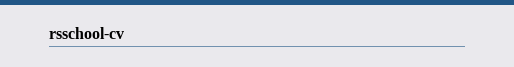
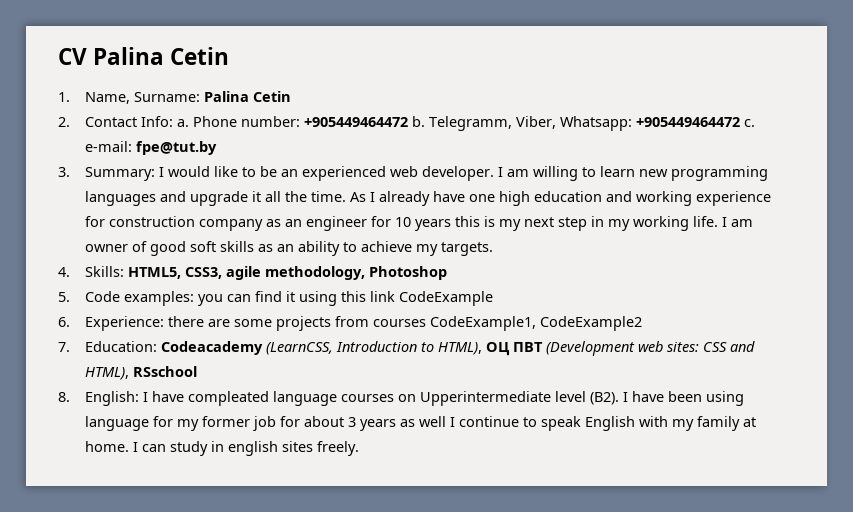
[49,27,124,39] rsschool-cv -> [58,47,230,65] [58,91,292,104] [58,116,756,131] [85,141,218,155] [58,166,769,181] [85,191,772,206] [85,216,754,231] [85,241,494,256] [58,266,448,280] [58,291,494,306] [58,316,643,331] [58,341,756,356] [85,366,198,380] [58,391,745,406] [85,416,757,431] [85,441,360,456] CV Palina Cetin // 1. Name, Surname: Palina Cetin // 2. Contact Info: a. Phone number: +905449464472 b. Telegramm, Viber, Whatsapp: +905449464472 c. e-mail: fpe@tut.by // 3. Summary: I would like to be an experienced web developer. I am willing to learn new programming languages and upgrade it all the time. As I already have one high education and working experience for construction company as an engineer for 10 years this is my next step in my working life. I am owner of good soft skills as an ability to achieve my targets. // 4. Skills: HTML5, CSS3, agile methodology, Photoshop // 5. Code examples: you can find it using this link CodeExample // 6. Experience: there are some projects from courses CodeExample1, CodeExample2 // 7. Education: Codeacademy (LearnCSS, Introduction to HTML), ОЦ ПВТ (Development web sites: CSS and HTML), RSschool // 8. English: I have compleated language courses on Upperintermediate level (B2). I have been using language for my former job for about 3 years as well I continue to speak English with my family at home. I can study in english sites freely.

